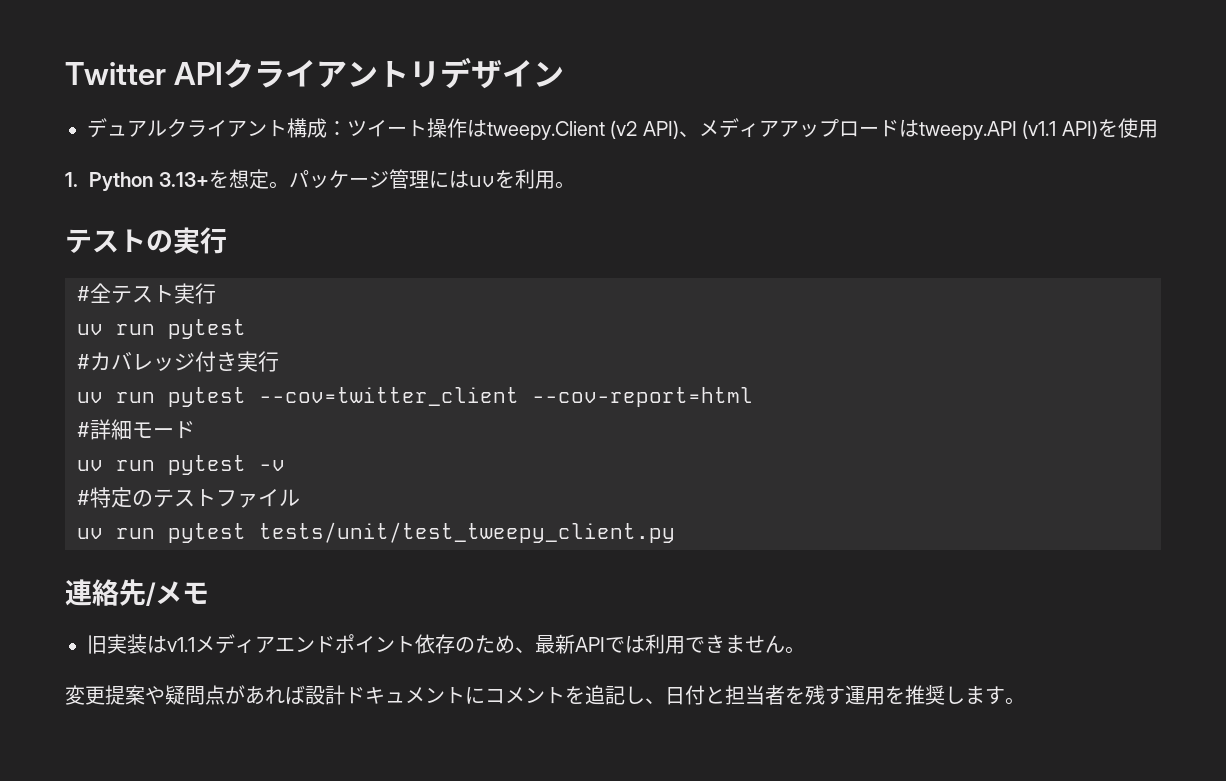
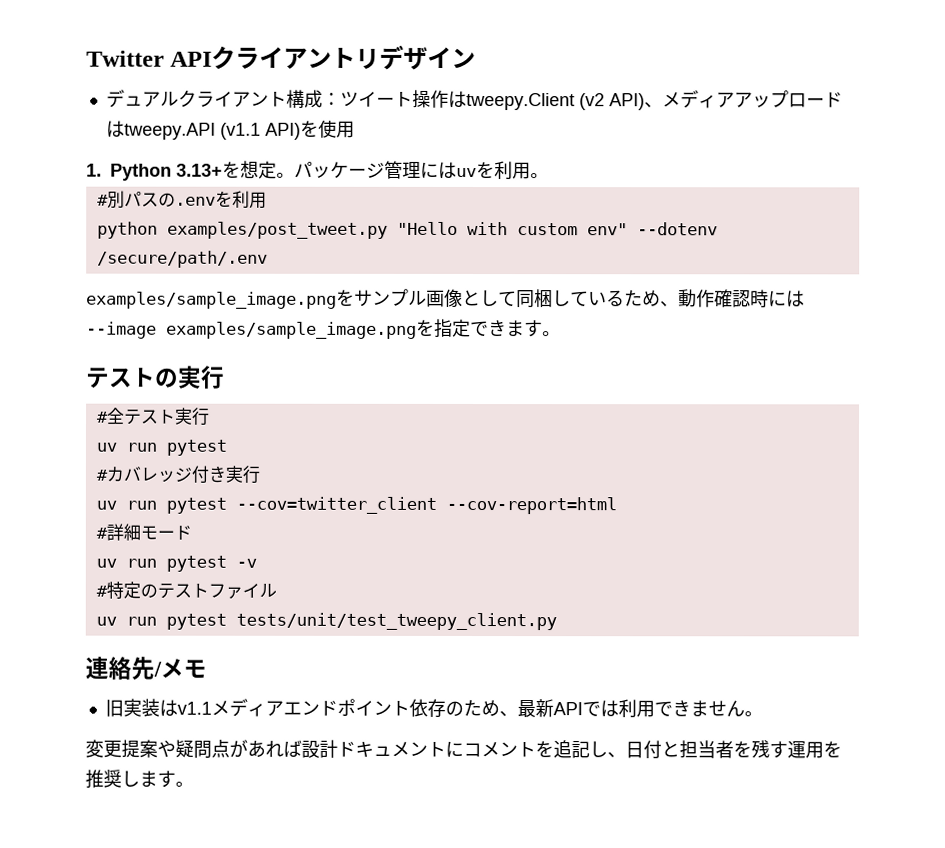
(575, 185) none -> [96,190,267,209] [96,221,718,239] [96,250,268,268] [86,288,805,309] [86,318,561,339] // #別パスの.envを利用 // python examples/post_tweet.py "Hello with custom env" --dotenv /secure/path/.env // examples/sample_image.pngをサンプル画像として同梱しているため、動作確認時には--image examples/sample_image.pngを指定できます。

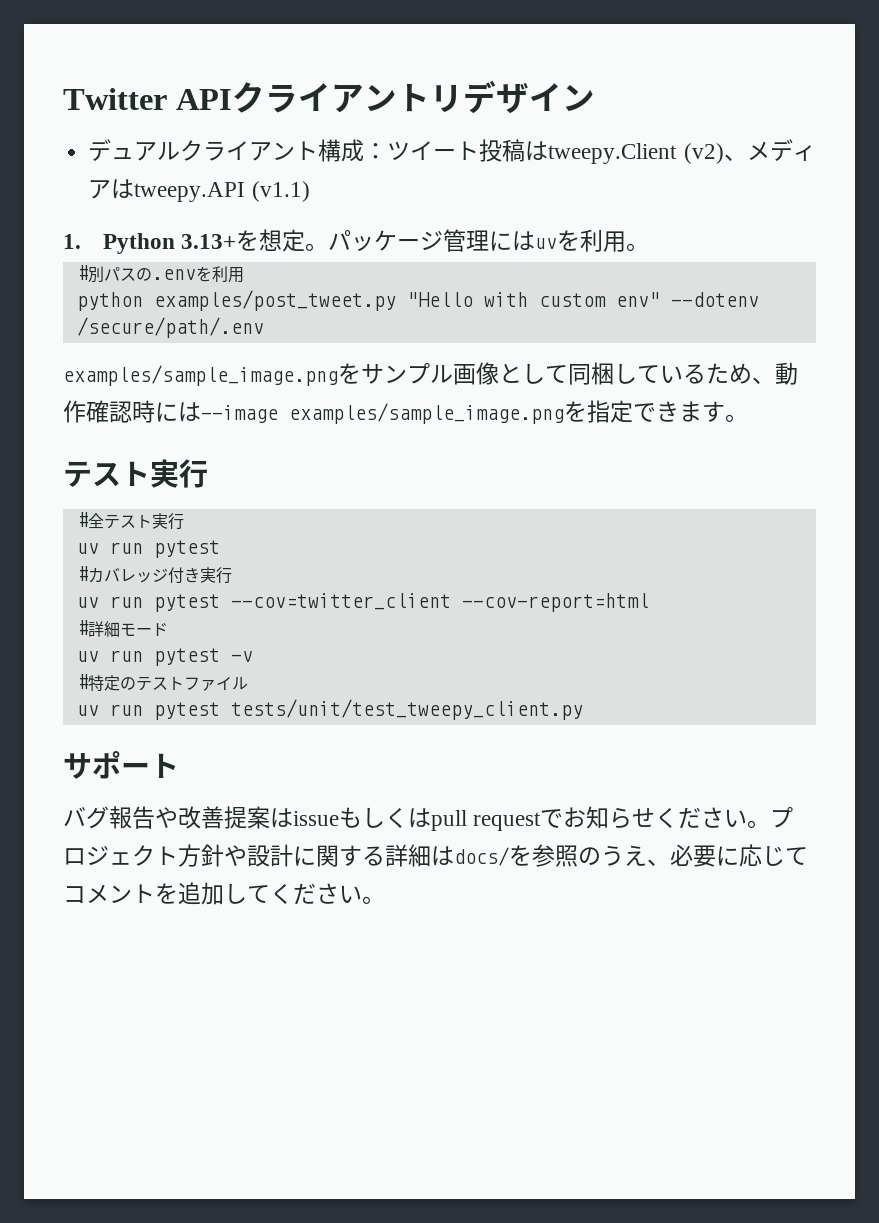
[411,89,843,111] [105,119,355,140] 操作はtweepy.Client (v2 API)、メディアアップロードはtweepy.API (v1.1 API)を使用 -> [479,139,816,164] [88,179,310,202] 投稿はtweepy.Client (v2)、メディアはtweepy.API (v1.1)
[155,367,179,388] の -> (150, 473) none
[85,656,207,680] [104,698,763,718] [85,739,842,760] [85,769,176,789] 連絡先/メモ // 旧実装はv1.1メディアエンドポイント依存のため、最新APIでは利用できません。 // 変更提案や疑問点があれば設計ドキュメントにコメントを追記し、日付と担当者を残す運用を推奨します -> [63,751,179,779] [63,806,794,831] [63,844,808,867] [63,882,362,905] サポート // バグ報告や改善提案はissueもしくはpull requestでお知らせください。プロジェクト方針や設計に関する詳細はdocs/を参照のうえ、必要に応じてコメントを追加してください

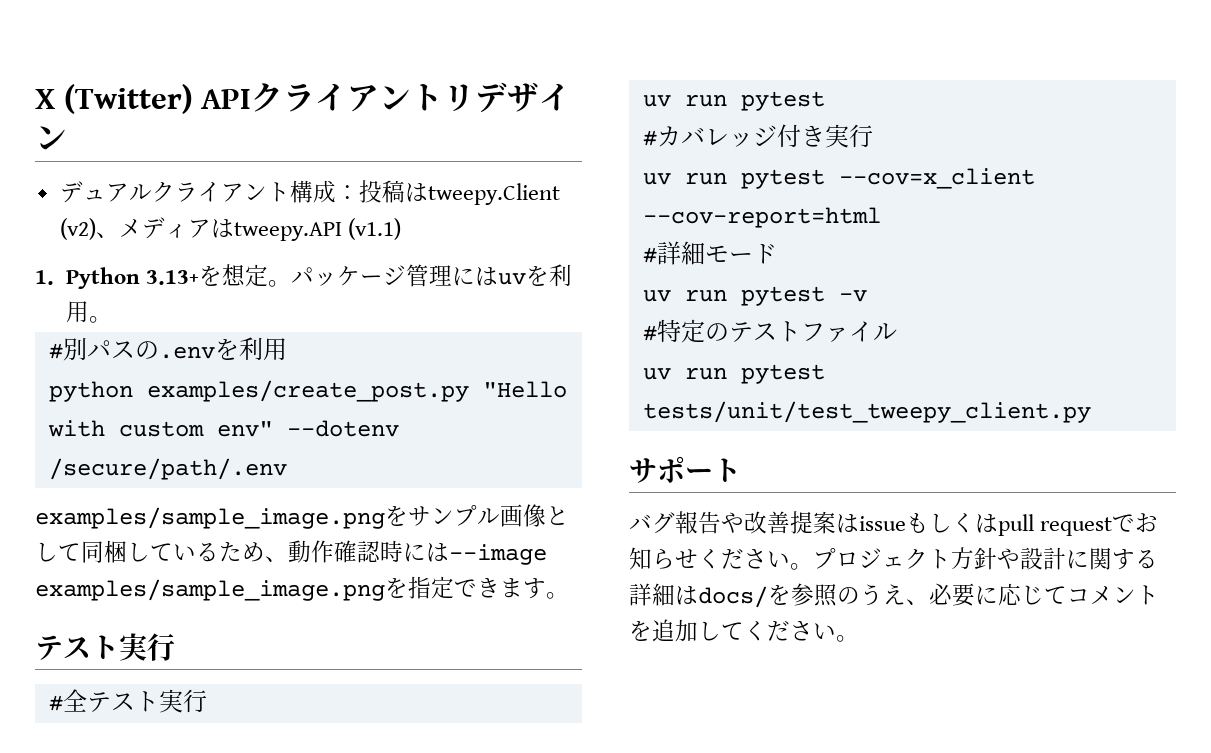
[63,88,167,110] Twitter -> [35,84,193,114] X (Twitter)
[387,141,480,160] ツイート -> (359, 192) none
[153,290,396,311] examples/post_tweet.py -> [146,380,469,402] examples/create_post.py
[230,593,451,610] --cov=twitter_client -> [838,168,1035,189] --cov=x_client

